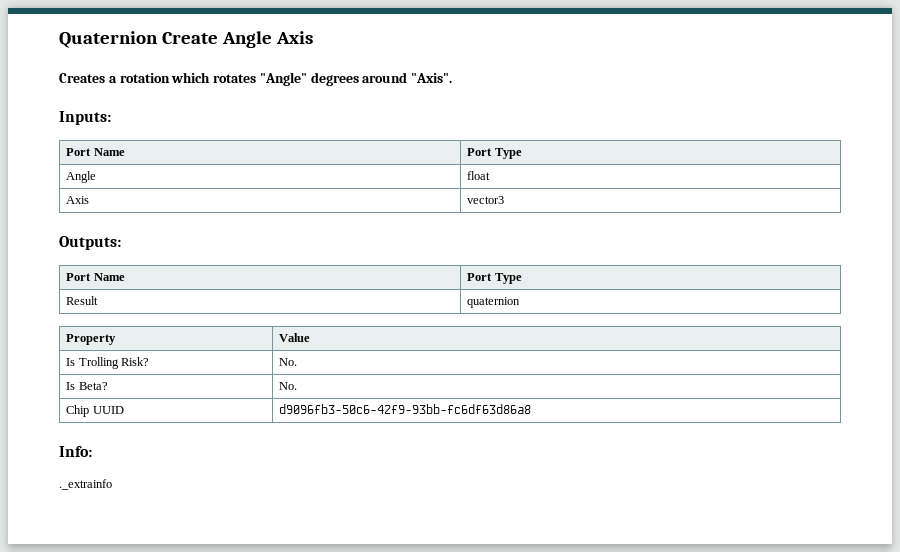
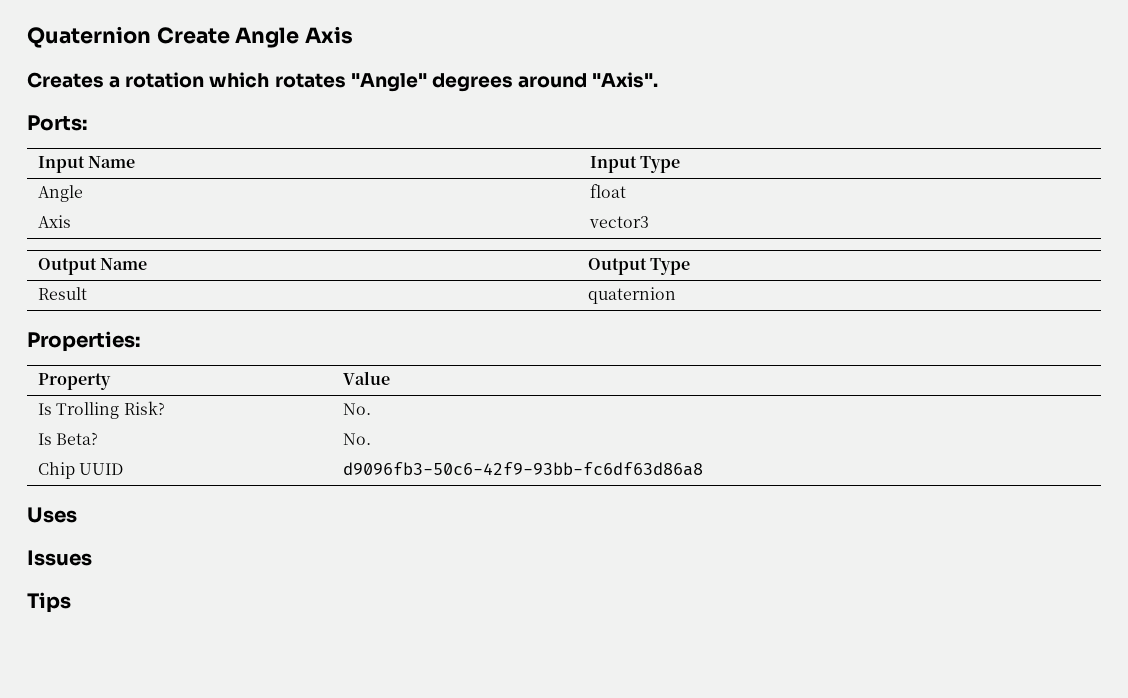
[59,111,111,125] [66,148,125,156] [467,148,493,156] Inputs: // Port Name | Port -> [27,115,87,131] [38,156,136,173] [590,156,638,173] Ports: // Input Name | Input
[59,236,121,250] [66,273,125,281] [467,273,493,281] // Outputs: // Port Name | Port -> [38,258,148,275] [588,258,648,275] // Output Name | Output
(521, 302) none -> [27,331,140,352] // Properties:
[59,446,92,457] [59,479,112,490] Info: // ._extrainfo -> [27,507,77,523] [27,550,92,566] [27,592,71,613] Uses // Issues // Tips

